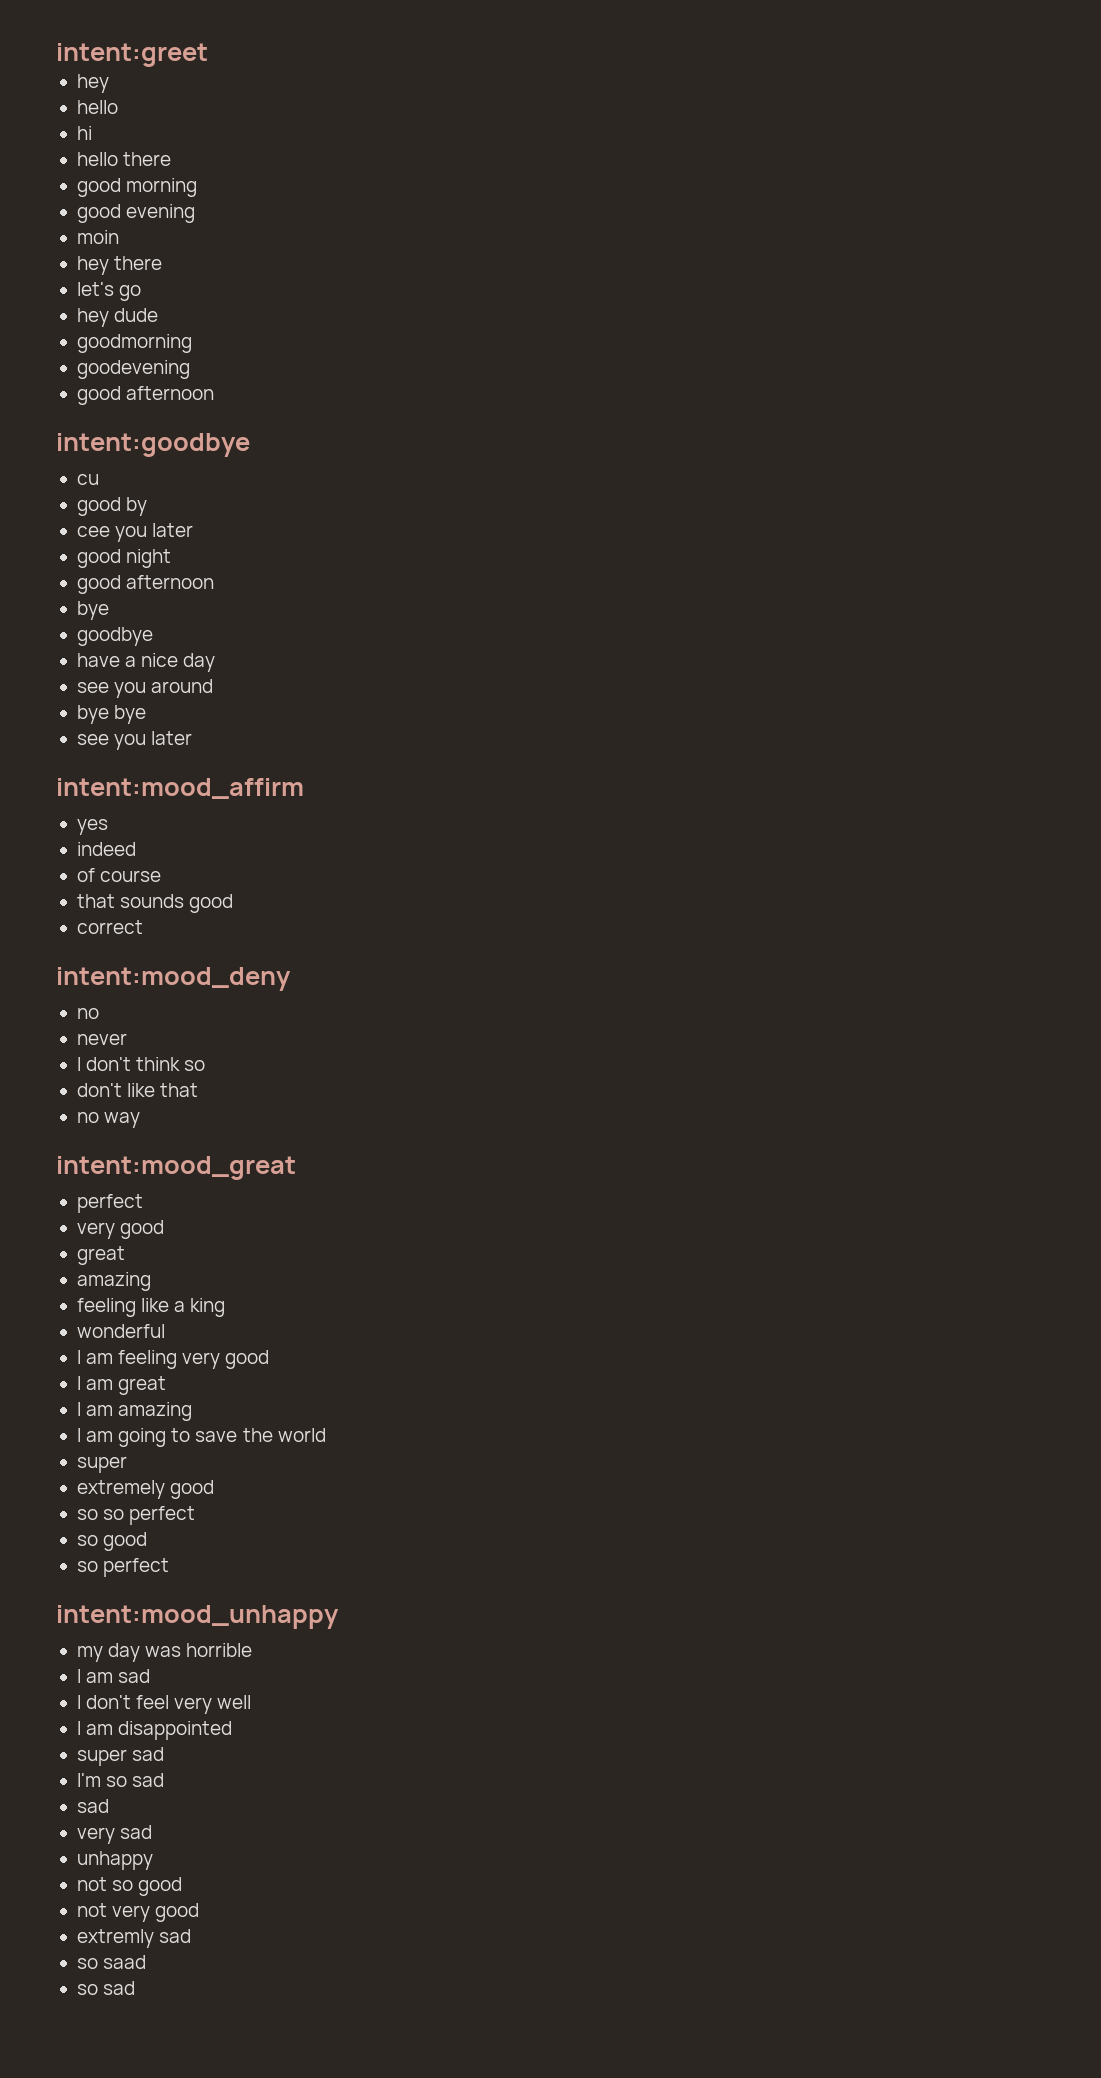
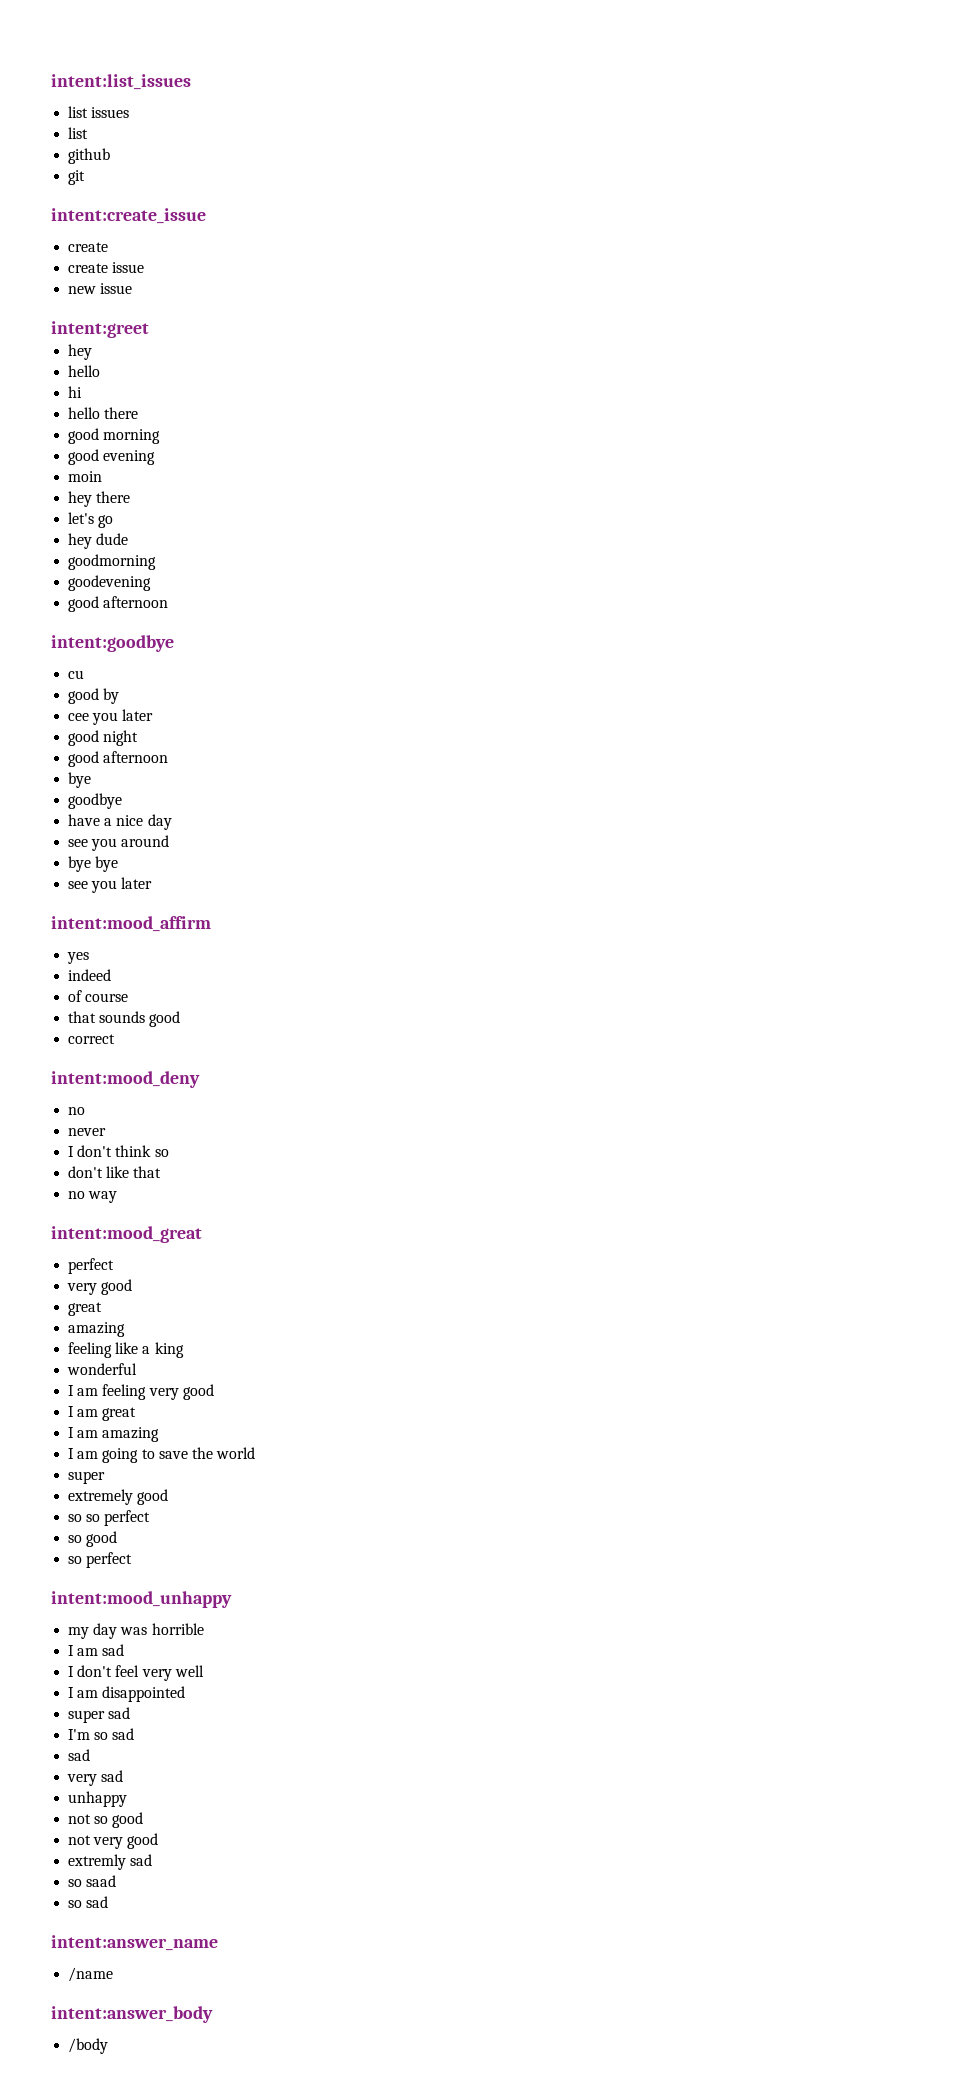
(56, 55) none -> [51,74,191,90] [68,106,130,118] [68,127,89,139] [68,148,111,164] [68,170,86,185] [51,208,206,224] [68,242,109,252] [68,262,145,273] [68,283,133,294] intent:list_issues // list issues // list // github // git // intent:create_issue // create // create issue // new issue //
(136, 1988) none -> [51,1935,218,1951] [68,1967,114,1982] [51,2006,213,2023] [68,2038,109,2054] // intent:answer_name // /name // intent:answer_body // /body

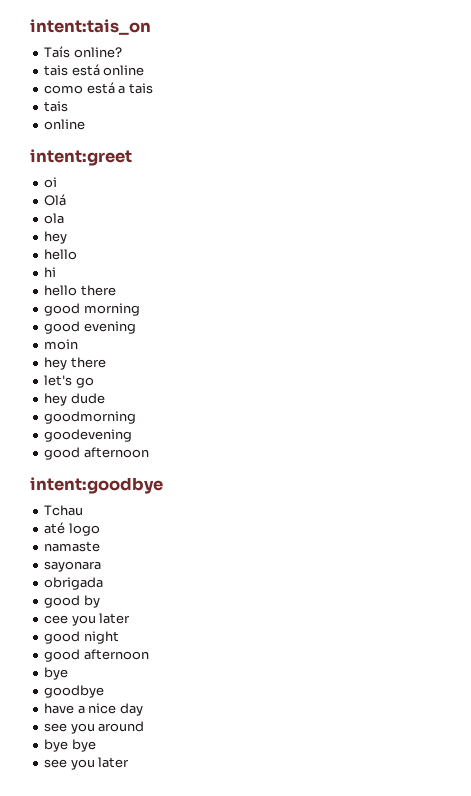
[51,74,191,90] [68,106,130,118] [68,127,89,139] [68,148,111,164] [68,170,86,185] [51,208,206,224] [68,242,109,252] [68,262,145,273] [68,283,133,294] [51,321,149,338] intent:list_issues // list issues // list // github // git // intent:create_issue // create // create issue // new issue // intent:greet -> [30,19,151,35] [44,46,122,58] [44,64,145,76] [44,82,153,94] [44,101,69,112] [44,119,86,130] [30,149,132,166] [44,177,58,188] [44,194,67,206] [44,213,65,224] intent:tais_on // Taís online? // tais está online // como está a tais // tais // online // intent:greet // oi // Olá // ola
[68,670,85,679] cu -> [44,505,84,516] [44,522,100,536] [44,541,101,552] [44,561,102,572] [44,577,104,590] Tchau // até logo // namaste // sayonara // obrigada
[51,916,211,932] [67,952,90,964] [68,969,112,981] [68,990,129,1002] [68,1011,181,1027] [68,1034,116,1044] [51,1071,200,1088] [68,1107,86,1115] [68,1128,107,1136] [68,1145,169,1157] [68,1166,162,1178] [68,1191,118,1203] [51,1226,202,1243] [68,1258,115,1274] [67,1279,133,1295] [68,1302,103,1316] [68,1322,126,1337] [68,1342,184,1358] [67,1363,138,1375] [68,1384,214,1400] [68,1406,137,1421] [68,1427,160,1442] [68,1447,256,1463] [68,1471,106,1484] [68,1489,169,1505] [68,1510,151,1526] [68,1531,118,1547] [68,1552,133,1568] [51,1591,232,1608] [68,1623,204,1639] [68,1644,125,1656] [68,1665,204,1681] [68,1686,186,1702] [68,1707,131,1723] [68,1728,135,1740] [68,1749,91,1761] [67,1770,124,1786] [68,1791,128,1807] [68,1812,144,1828] [68,1833,159,1849] [68,1854,153,1870] [68,1875,117,1887] [68,1896,109,1908] [51,1935,218,1951] [68,1967,114,1982] [51,2006,213,2023] [68,2038,109,2054] // intent:mood_affirm // yes // indeed // of course // that sounds good // correct // intent:mood_deny // no // never // I don't think so // don't like that // no way // intent:mood_great // perfect // very good // great // amazing // feeling like a king // wonderful // I am feeling very good // I am great // I am amazing // I am going to save the world // super // extremely good // so so perfect // so good // so perfect // intent:mood_unhappy // my day was horrible // I am sad // I don't feel very well // I am disappointed // super sad // I'm so sad // sad // very sad // unhappy // not so good // not very good // extremly sad // so saad // so sad // intent:answer_name // /name // intent:answer_body // /body -> (130, 762) none

